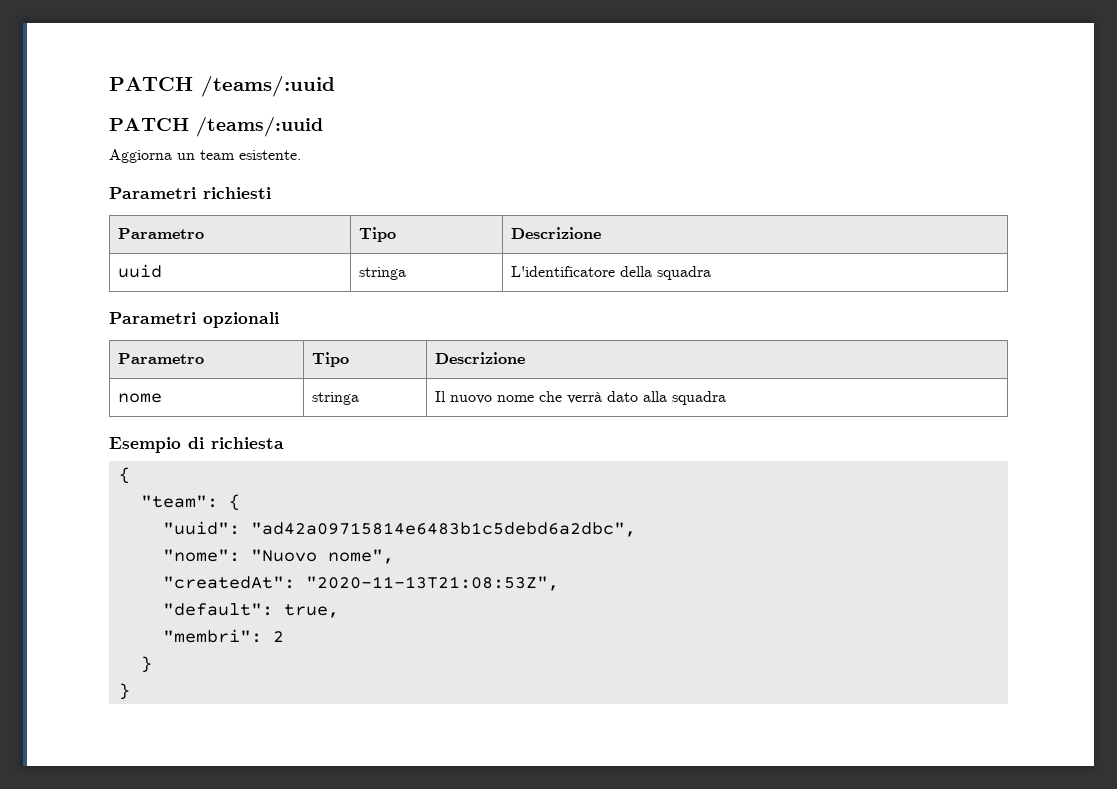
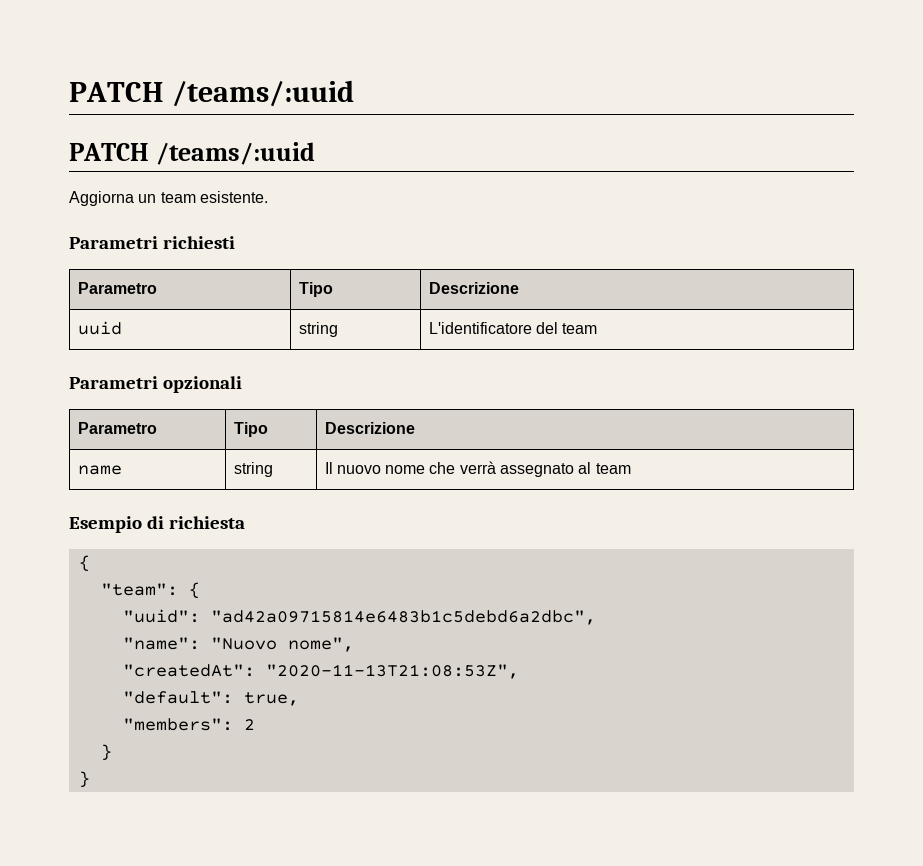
[359,267,407,280] stringa -> [298,322,338,337] string
[620,266,712,280] della squadra -> [535,322,598,334] del team
[118,393,163,403] [312,392,360,405] nome | stringa -> [77,465,122,475] [233,462,273,477] name | string
[607,391,727,405] dato alla squadra -> [500,462,631,477] assegnato al team
[162,549,240,562] "nome": -> [122,637,200,650] "name":
[162,629,262,643] "membri": -> [122,718,233,731] "members":

